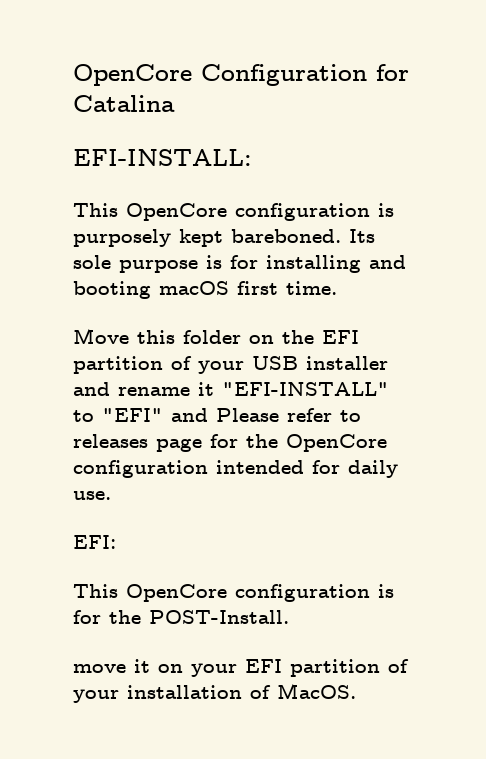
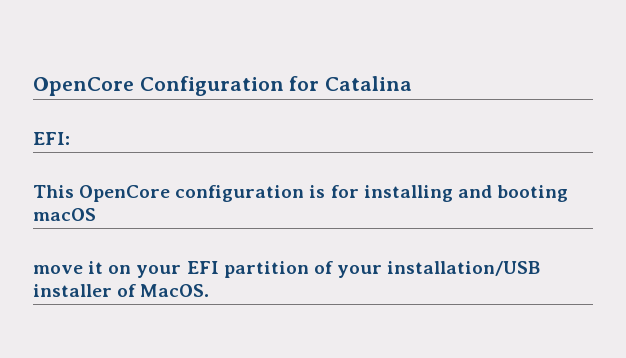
[73,149,252,166] [73,203,394,221] [73,229,375,247] [73,255,406,273] [73,281,337,299] [73,328,359,344] [73,356,388,374] [73,382,389,396] [73,408,361,422] [73,434,387,452] [73,460,398,478] [73,491,111,500] // EFI-INSTALL: // This OpenCore configuration is purposely kept bareboned. Its sole purpose is for installing and booting macOS first time. // Move this folder on the EFI partition of your USB installer and rename it "EFI-INSTALL" to "EFI" and Please refer to releases page for the OpenCore configuration intended for daily use. -> (413, 83) none
[109,610,289,624] the POST-Install. -> [363,185,568,202] [33,208,96,221] installing and booting macOS
[127,685,242,699] installation -> [387,261,541,276] [33,284,112,297] installation/USB installer

